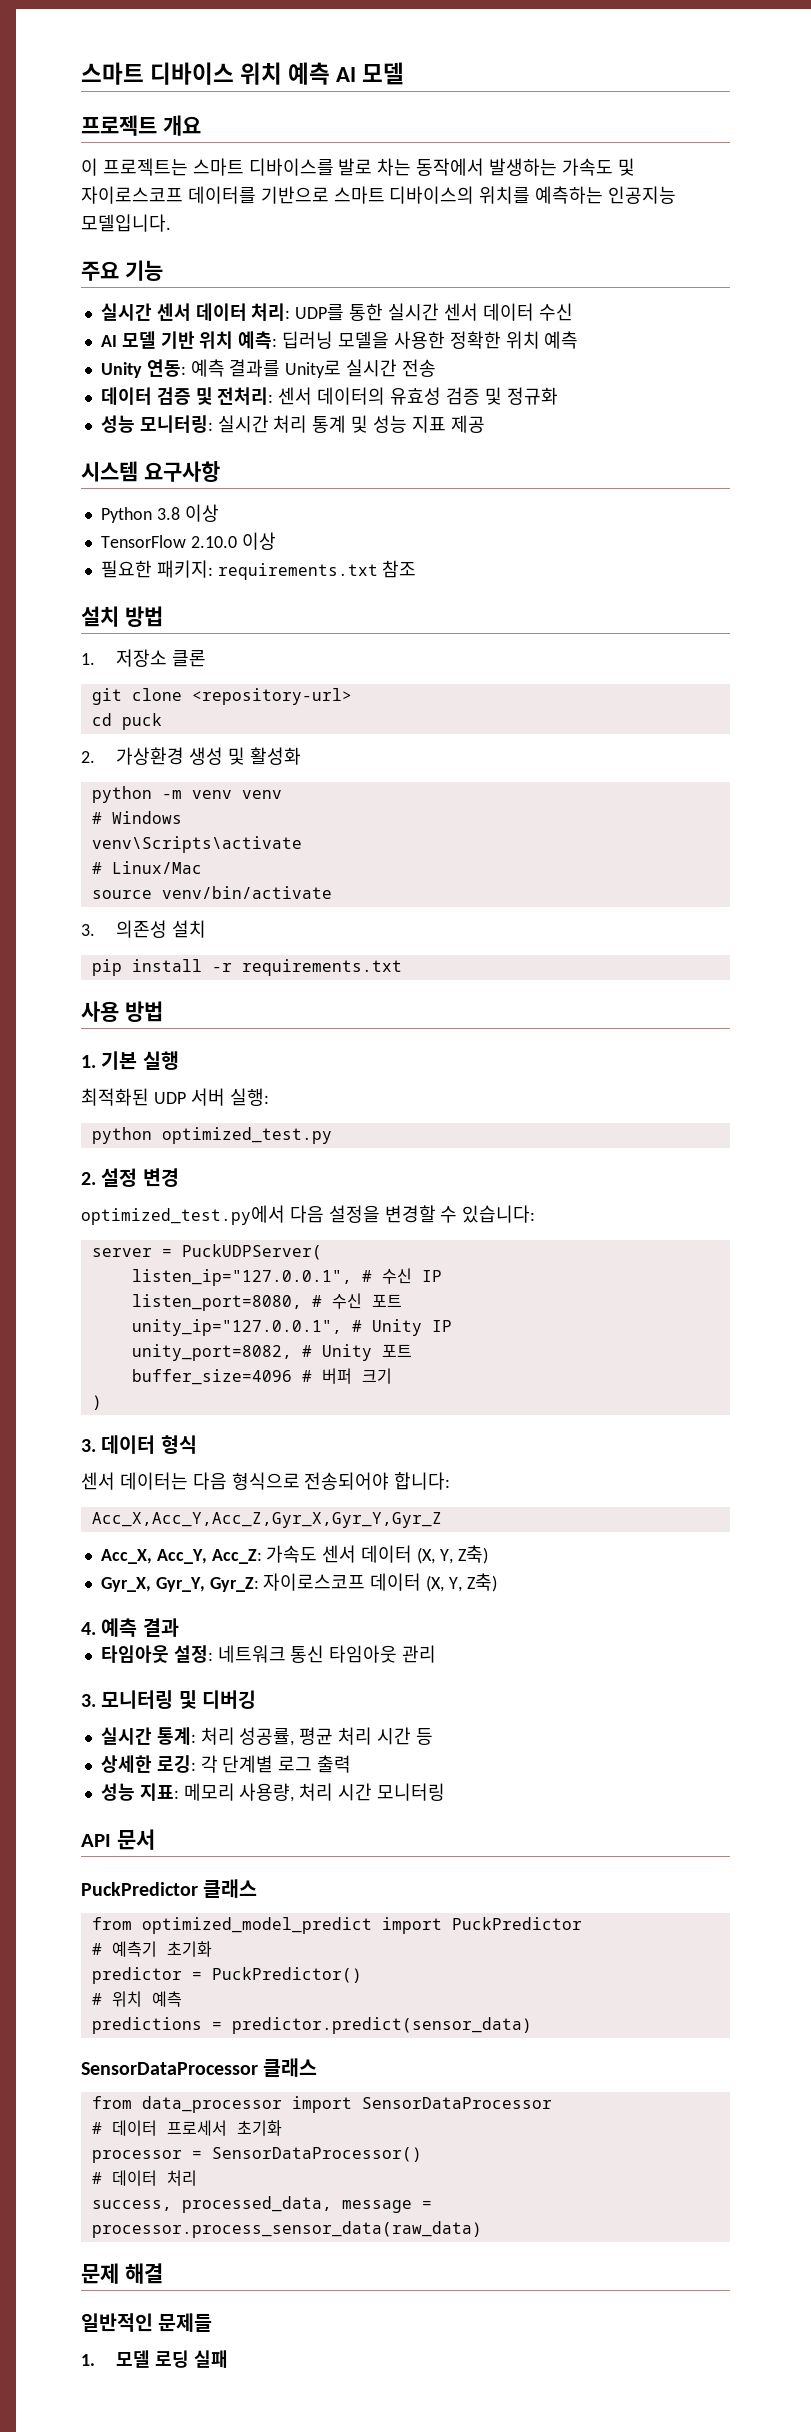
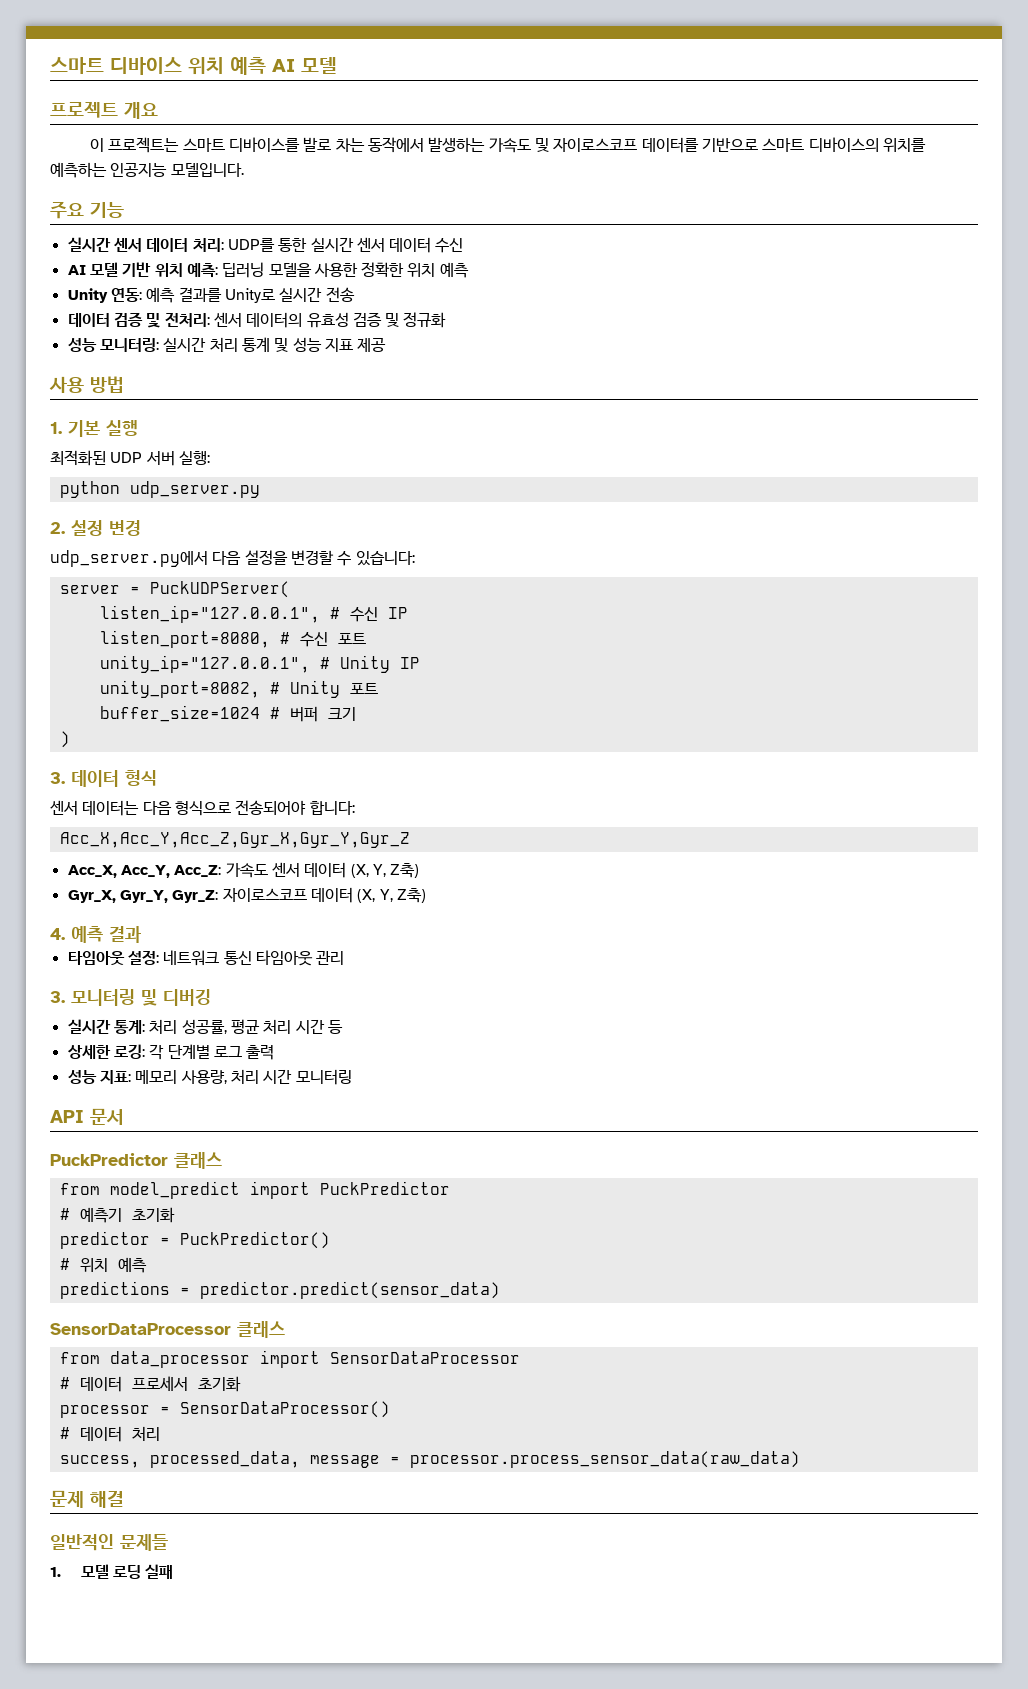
[81,461,220,482] [100,504,219,523] [100,532,276,550] [100,560,417,580] [81,606,163,627] [81,649,207,667] [91,688,352,705] [91,713,162,730] [81,747,301,765] [91,786,282,803] [91,811,182,824] [91,836,302,853] [91,861,202,874] [91,886,332,899] [81,920,207,938] [91,959,402,976] // 시스템 요구사항 // Python 3.8 이상 // TensorFlow 2.10.0 이상 // 필요한 패키지: requirements.txt 참조 // 설치 방법 // 1. 저장소 클론 // git clone <repository-url> // cd puck // 2. 가상환경 생성 및 활성화 // python -m venv venv // # Windows // venv\Scripts\activate // # Linux/Mac // source venv/bin/activate // 3. 의존성 설치 // pip install -r requirements.txt -> (387, 345) none
[161,1127,332,1144] optimized_test.py -> [129,481,260,498] udp_server.py
[81,1205,285,1225] optimized_test.py에서 -> [50,550,208,567] udp_server.py에서
[131,1369,292,1385] buffer_size=4096 -> [99,705,260,722] buffer_size=1024
[141,1917,372,1934] optimized_model_predict -> [109,1181,240,1199] model_predict

